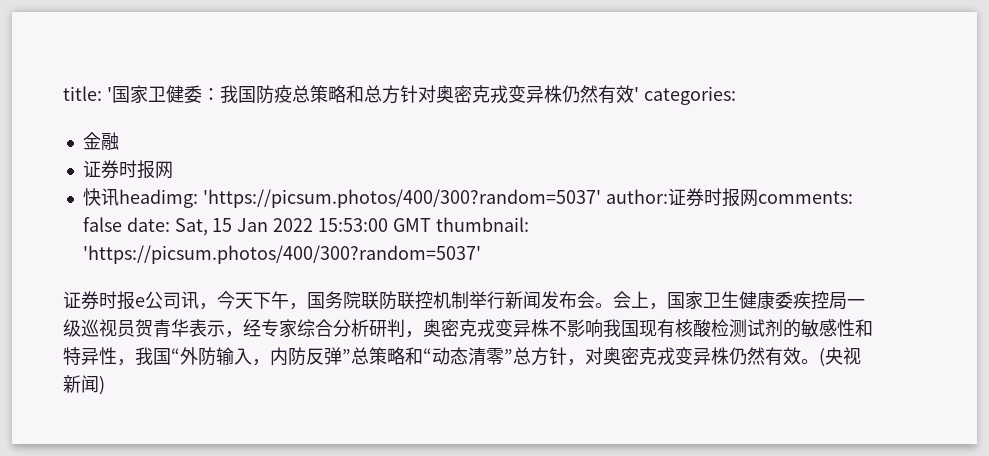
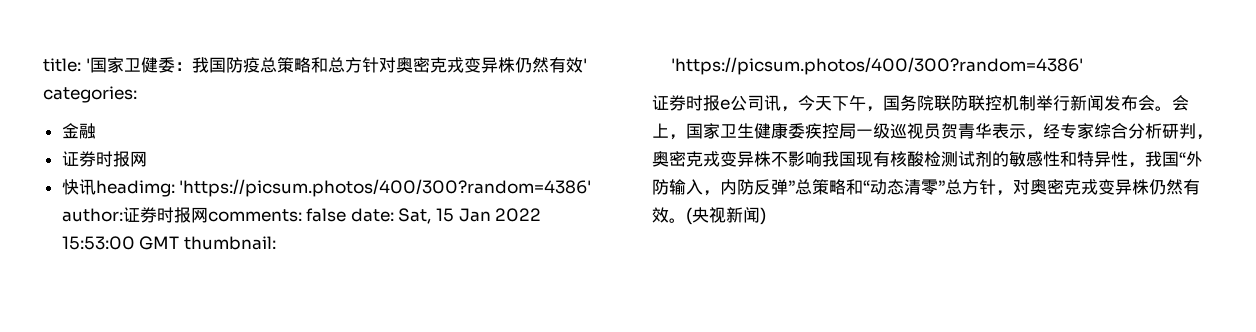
[202,189,601,208] 'https://picsum.photos/400/300?random=5037' -> [179,179,592,197] 'https://picsum.photos/400/300?random=4386'
[82,245,481,264] 'https://picsum.photos/400/300?random=5037' -> [670,57,1083,75] 'https://picsum.photos/400/300?random=4386'

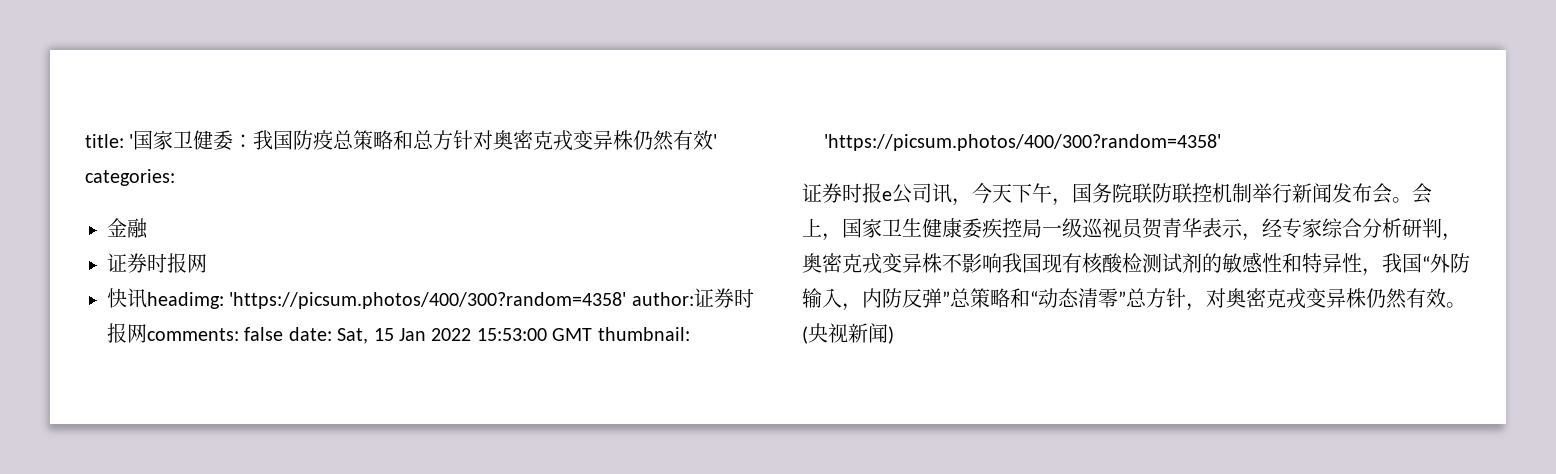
[179,179,592,197] 'https://picsum.photos/400/300?random=4386' -> [229,292,627,309] 'https://picsum.photos/400/300?random=4358'
[670,57,1083,75] 'https://picsum.photos/400/300?random=4386' -> [824,134,1221,151] 'https://picsum.photos/400/300?random=4358'

